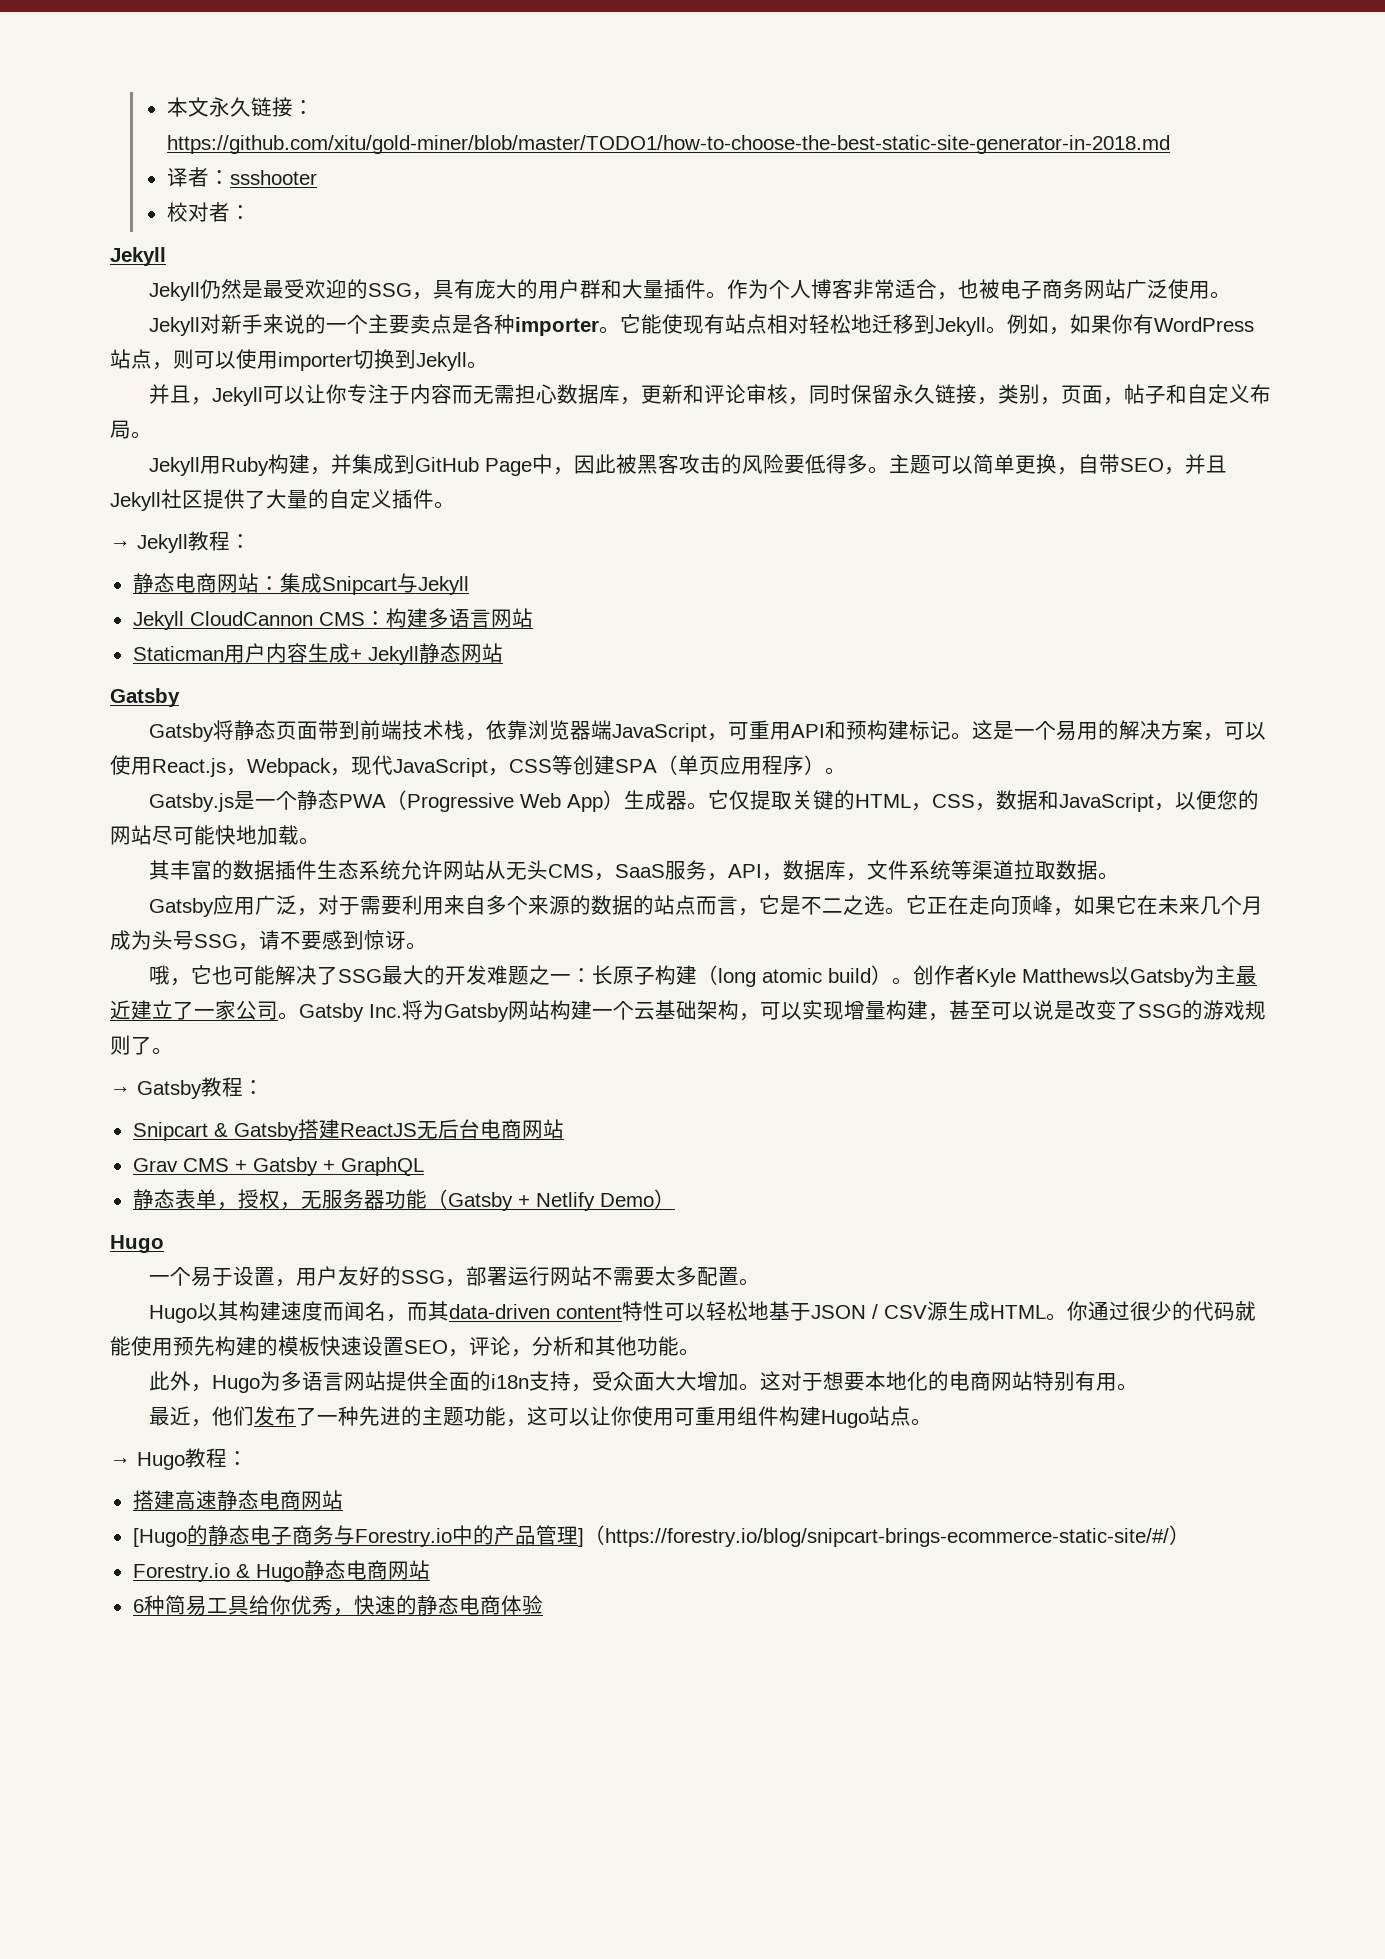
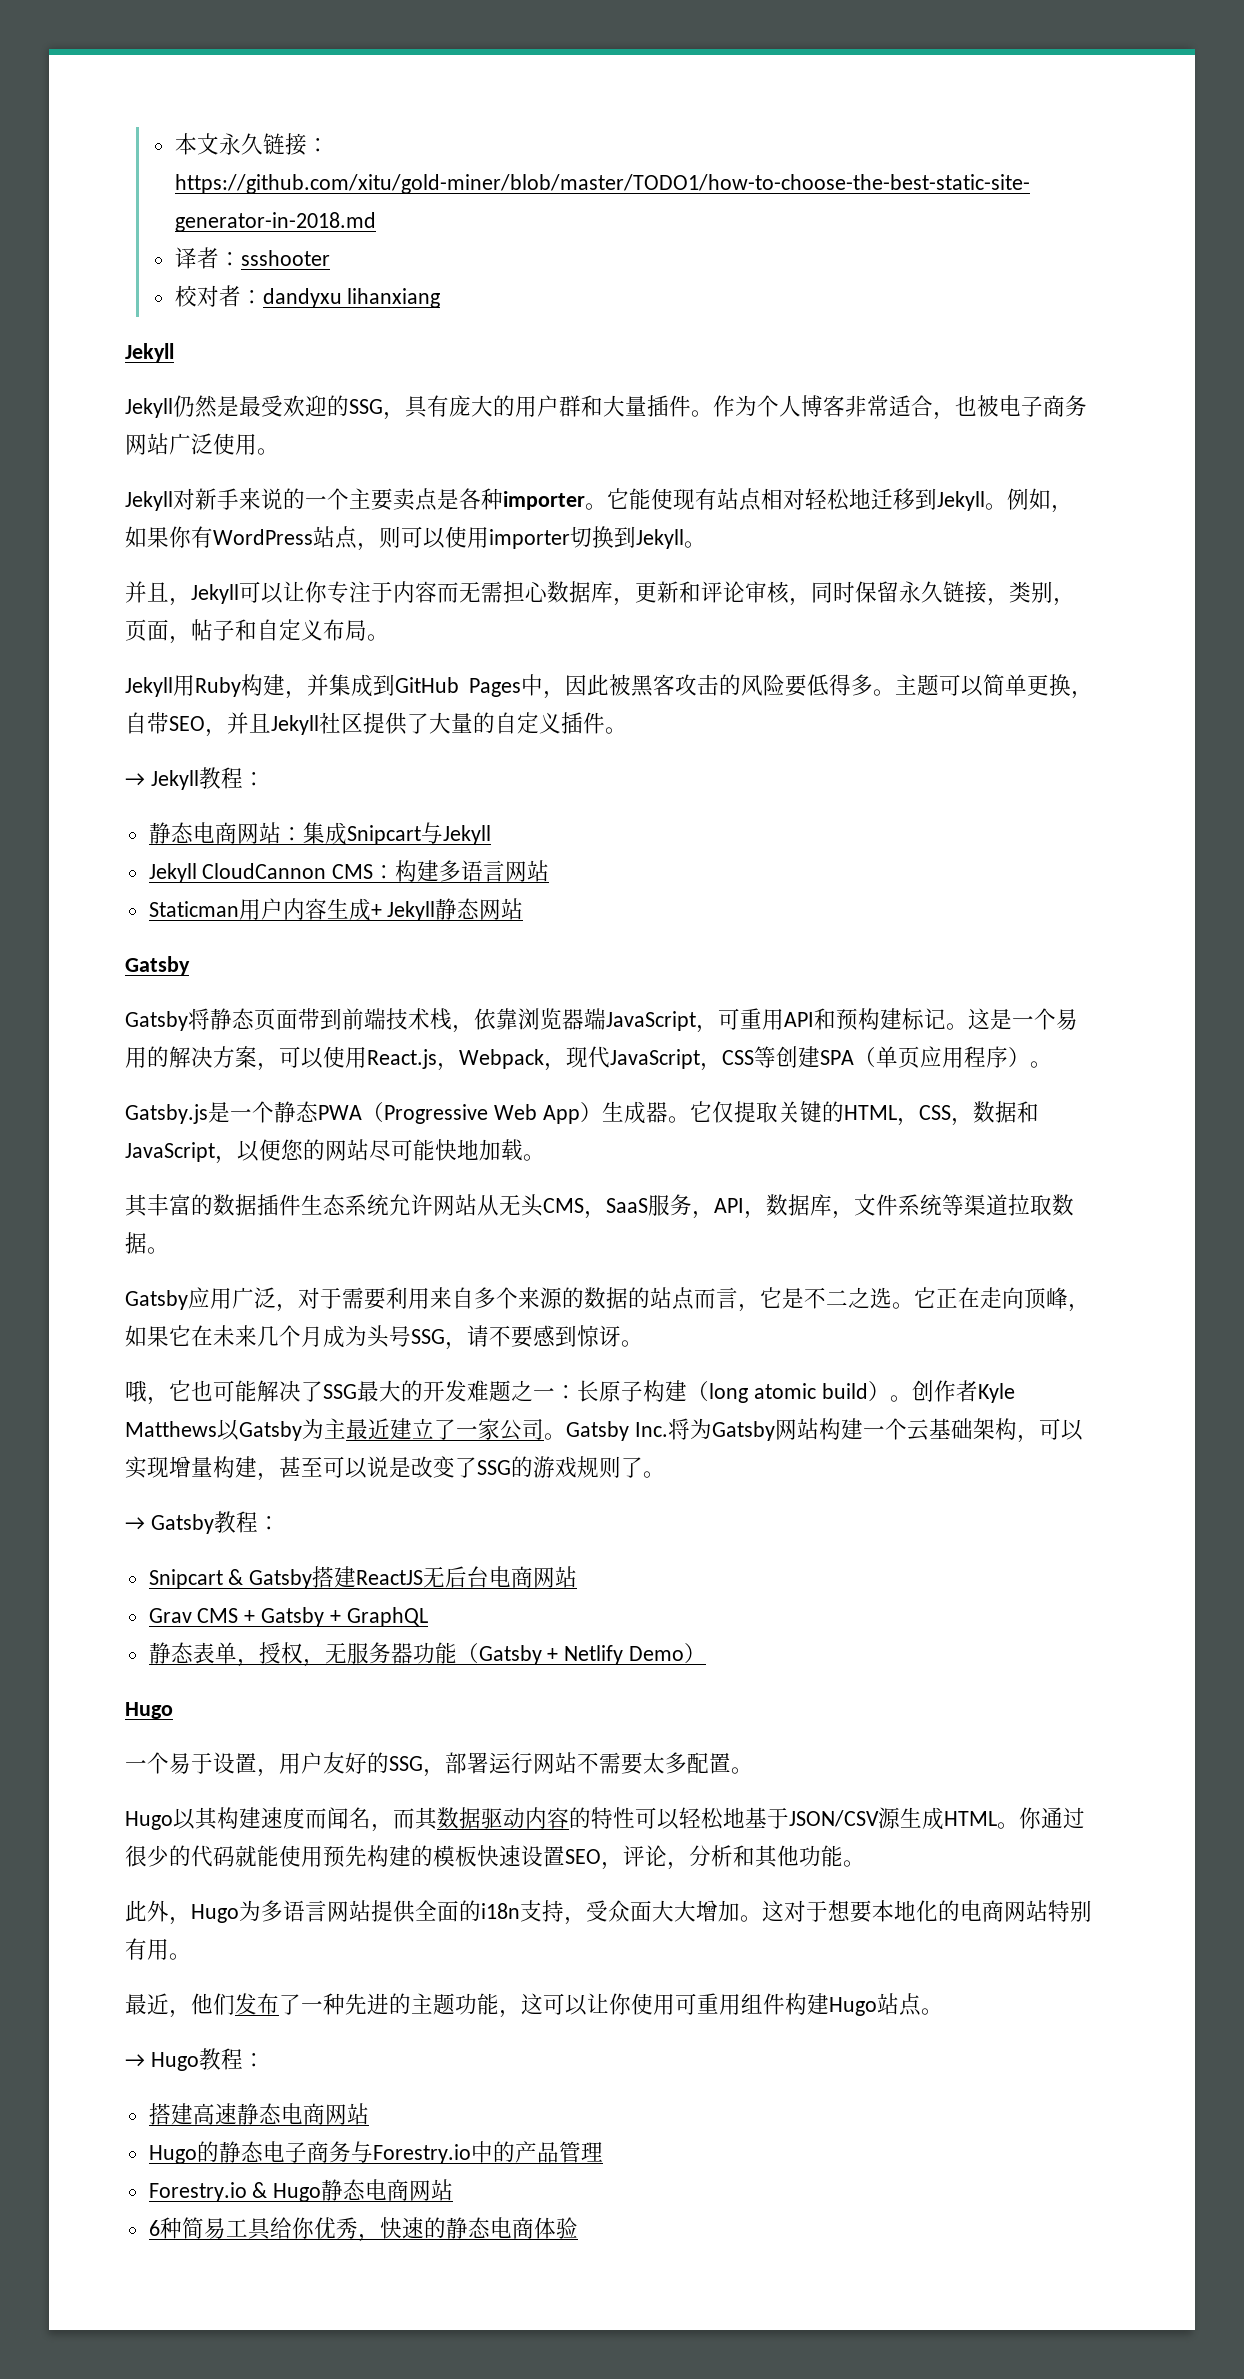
(251, 212) none -> [262,288,441,308] dandyxu lihanxiang
[485,458,533,476] Page -> [469,678,521,697] Pages
[449,1304,623,1319] data-driven content -> [437,1807,591,1829] 数据驱动内容的
[811,1304,928,1319] JSON / CSV -> [789,1810,879,1827] JSON/CSV
[132,1528,187,1547] [Hugo -> [148,2145,197,2164] Hugo
[577,1525,1190,1547] ]（https://forestry.io/blog/snipcart-brings-ecommerce-static-site/#/） -> (603, 2152) none

